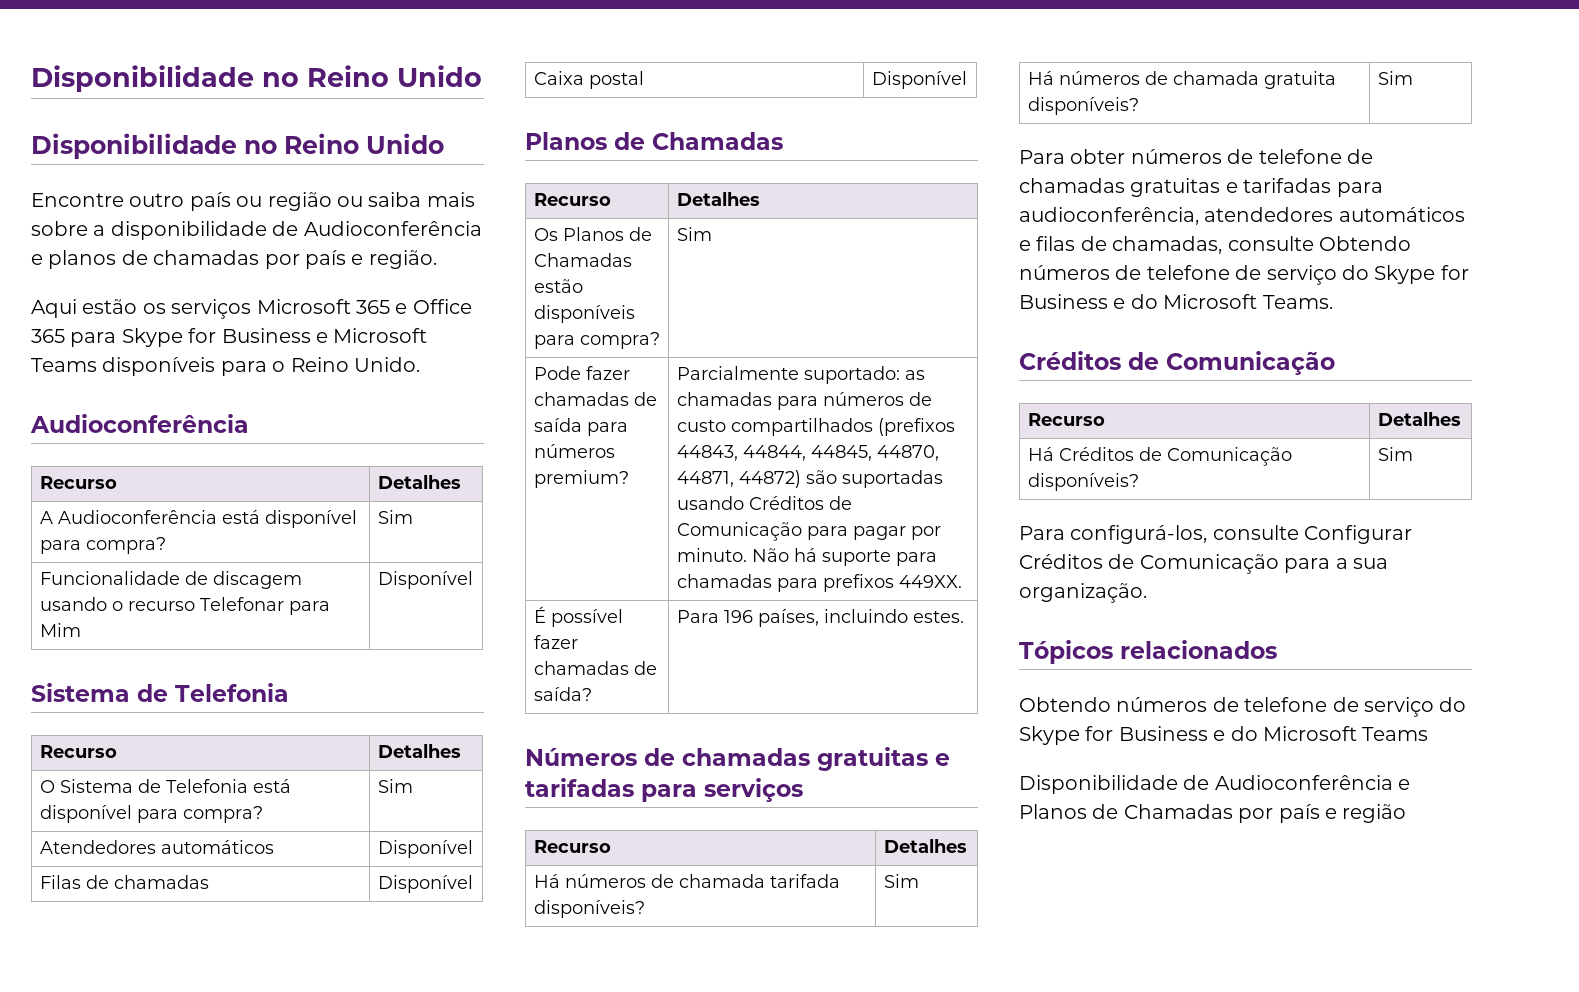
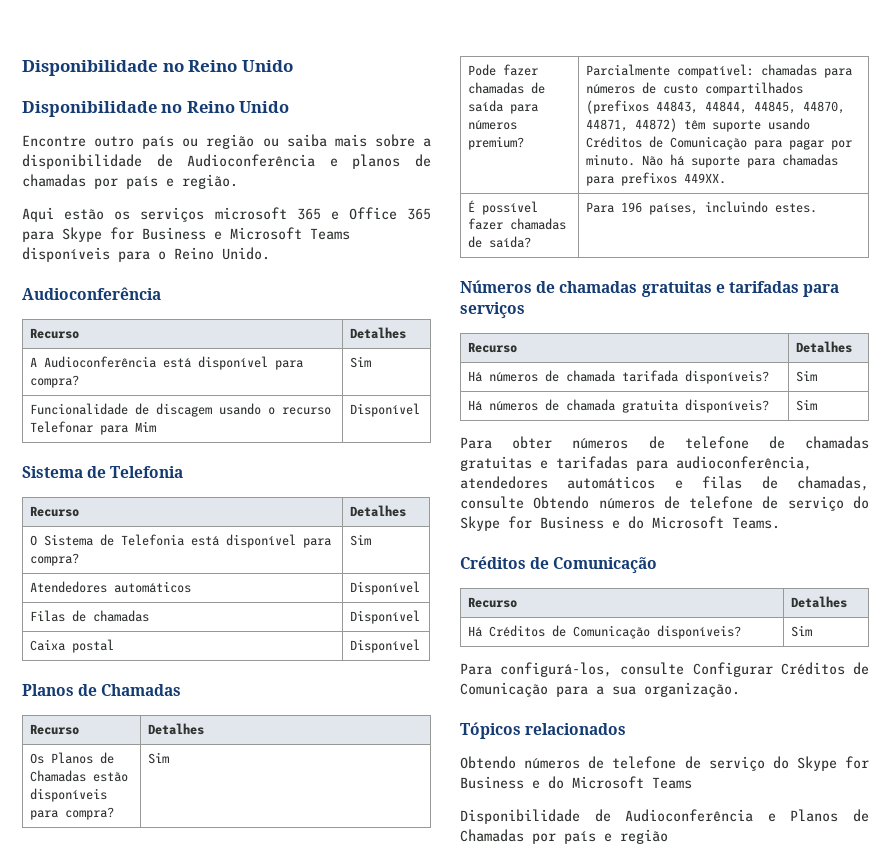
[256,299,351,314] Microsoft -> [214,207,287,220] microsoft
[803,366,925,384] suportado: as -> [677,64,755,78] compatível:
[805,470,943,488] são suportadas -> [684,120,762,132] têm suporte

